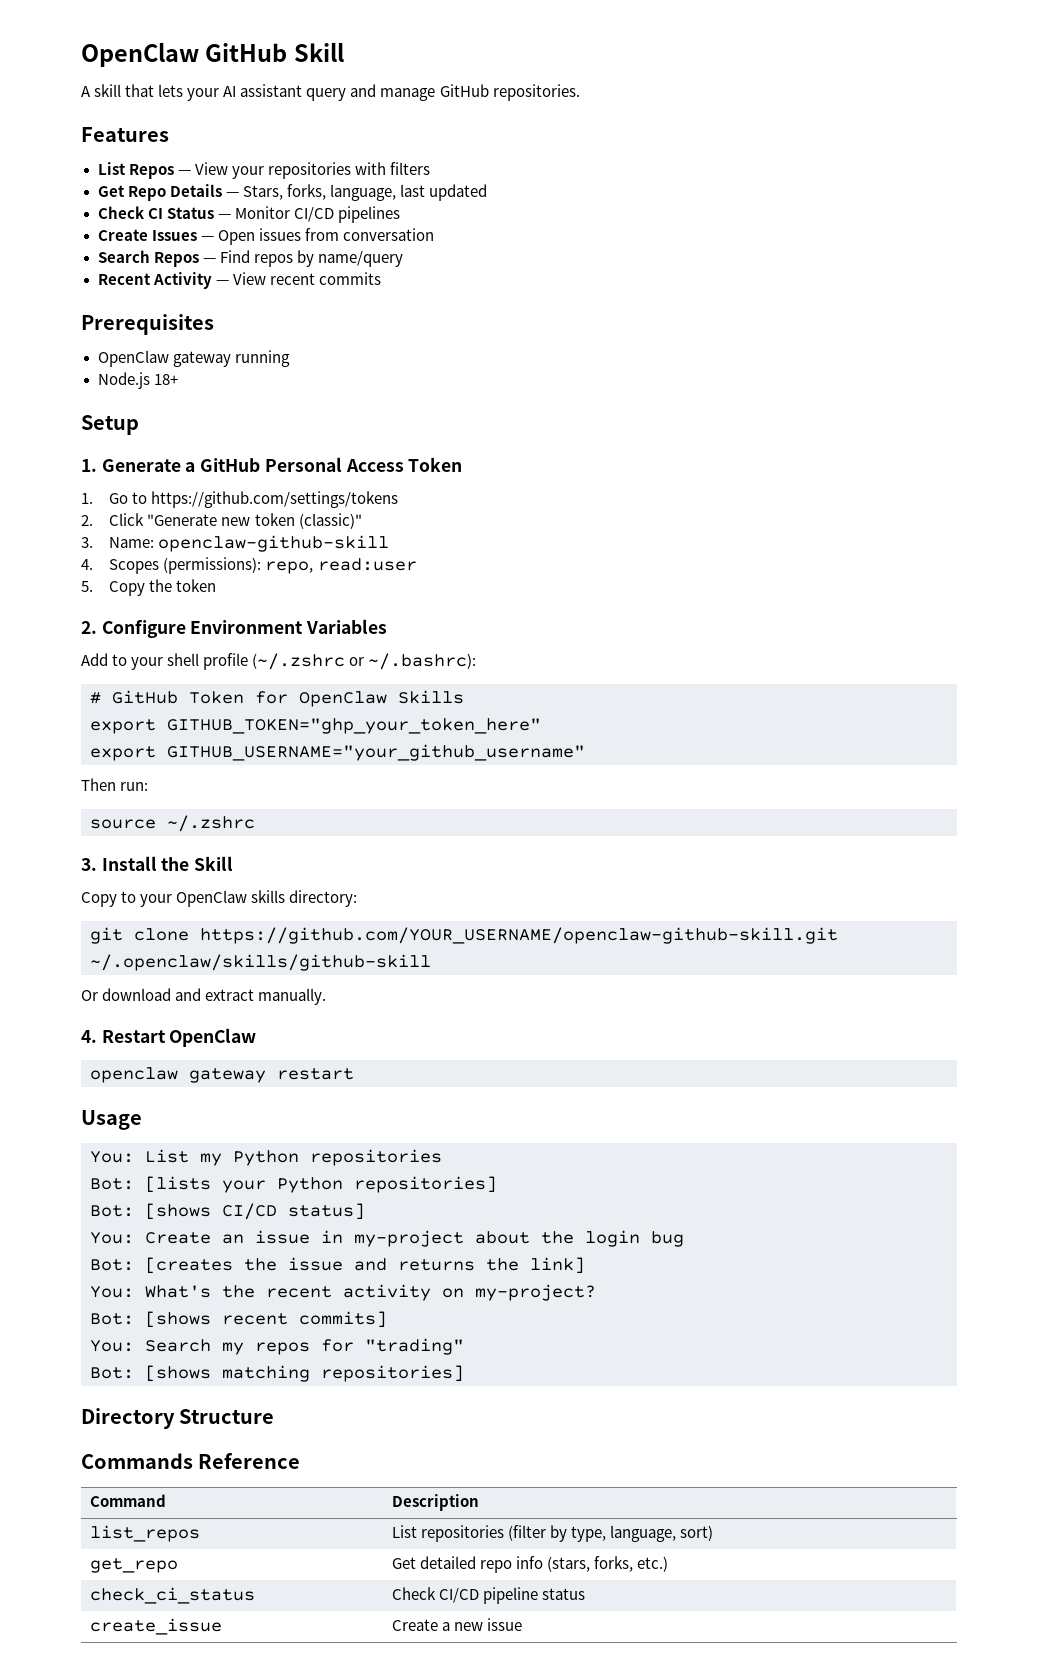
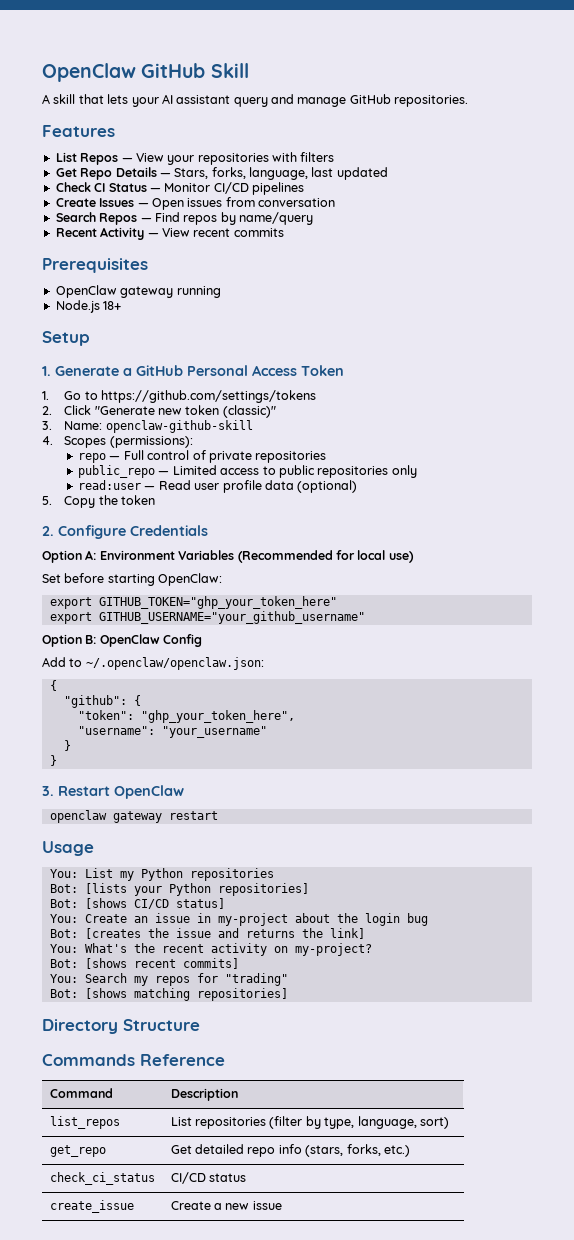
[265,558,417,574] repo, read:user -> [78,450,327,463] [78,465,417,478] [78,480,358,493] // repo — Full control of private repositories // public_repo — Limited access to public repositories only // read:user — Read user profile data (optional)
(186, 628) none -> [130,525,208,536] [42,550,97,563] Credentials // Option A:
[81,653,477,670] [90,690,464,707] [90,718,541,734] [90,744,585,761] [81,778,149,791] [90,815,255,832] [81,856,234,871] [81,890,358,907] [90,927,838,944] [90,954,431,971] [81,988,327,1005] [81,1030,97,1043] // Add to your shell profile (~/.zshrc or ~/.bashrc): // # GitHub Token for OpenClaw Skills // export GITHUB_TOKEN="ghp_your_token_here" // export GITHUB_USERNAME="your_github_username" // Then run: // source ~/.zshrc // 3. Install the Skill // Copy to your OpenClaw skills directory: // git clone https://github.com/YOUR_USERNAME/openclaw-github-skill.git ~/.openclaw/skills/github-skill // Or download and extract manually. // 4. -> [237,550,414,563] [42,573,223,586] [49,596,337,609] [49,611,365,624] [42,634,203,647] [42,657,264,670] [49,680,57,691] [63,695,141,708] [77,710,295,723] [77,726,267,738] [63,740,71,751] [49,755,57,766] [42,786,54,796] (Recommended for local use) // Set before starting OpenClaw: // export GITHUB_TOKEN="ghp_your_token_here" // export GITHUB_USERNAME="your_github_username" // Option B: OpenClaw Config // Add to ~/.openclaw/openclaw.json: // { // "github": { // "token": "ghp_your_token_here", // "username": "your_username" // } // } // 3.
[391,1587,539,1604] Check CI/CD pipeline -> [170,1172,206,1184] CI/CD

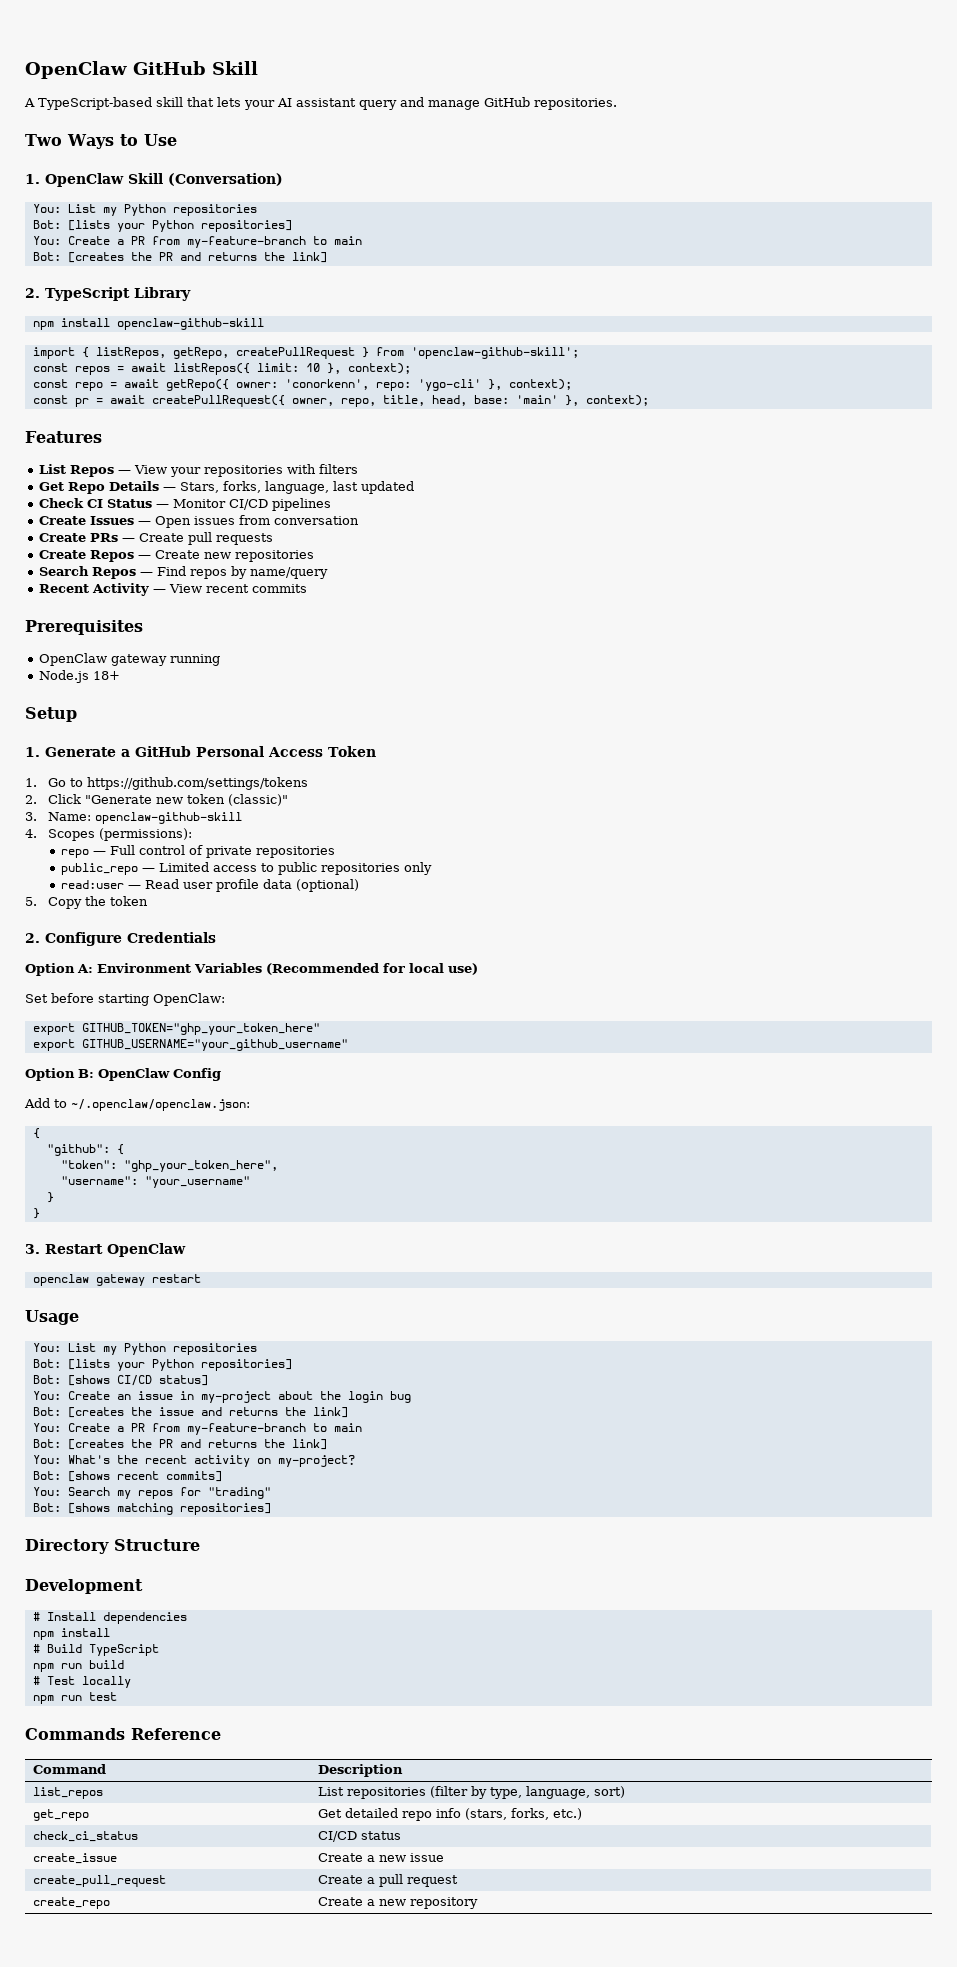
(50, 99) none -> [38,97,152,110] TypeScript-based
(469, 101) none -> [25,134,177,149] [25,173,283,187] [32,204,257,216] [32,220,292,232] [32,236,362,248] [32,252,327,263] [25,287,191,301] [32,318,264,330] [32,347,579,359] [32,363,411,375] [32,379,572,391] [32,395,649,407] // Two Ways to Use // 1. OpenClaw Skill (Conversation) // You: List my Python repositories // Bot: [lists your Python repositories] // You: Create a PR from my-feature-branch to main // Bot: [creates the PR and returns the link] // 2. TypeScript Library // npm install openclaw-github-skill // import { listRepos, getRepo, createPullRequest } from 'openclaw-github-skill'; // const repos = await listRepos({ limit: 10 }, context); // const repo = await getRepo({ owner: 'conorkenn', repo: 'ygo-cli' }, context); // const pr = await createPullRequest({ owner, repo, title, head, base: 'main' }, context);
(335, 202) none -> [38,532,273,545] [38,550,314,562] // Create PRs — Create pull requests // Create Repos — Create new repositories
(365, 933) none -> [32,1423,362,1435] [32,1439,327,1450] // You: Create a PR from my-feature-branch to main // Bot: [creates the PR and returns the link]
(200, 1025) none -> [25,1579,143,1594] [32,1612,187,1624] [32,1628,110,1640] [32,1644,159,1656] [32,1660,124,1672] [32,1676,131,1688] [32,1692,117,1704] // Development // # Install dependencies // npm install // # Build TypeScript // npm run build // # Test locally // npm run test
(282, 1205) none -> [33,1875,167,1887] [318,1874,459,1887] [33,1897,111,1909] [318,1897,479,1909] // create_pull_request | Create a pull request // create_repo | Create a new repository

